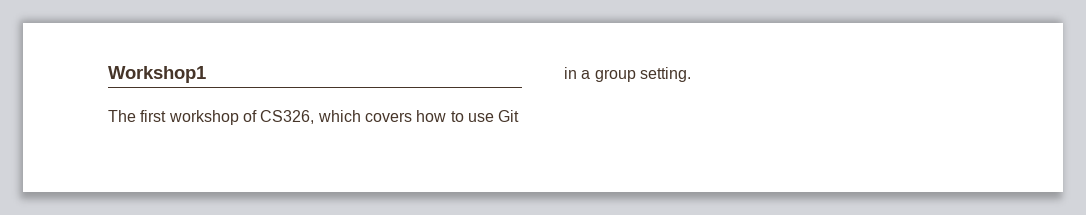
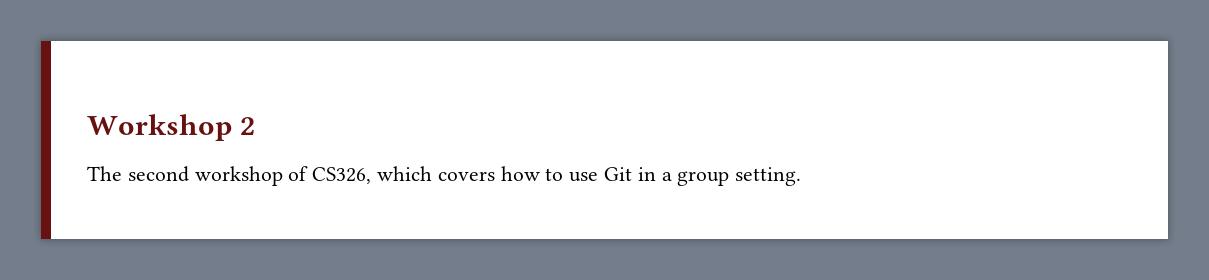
[108,66,206,83] Workshop1 -> [87,114,256,141] Workshop 2
[140,110,167,122] first -> [127,166,189,182] second

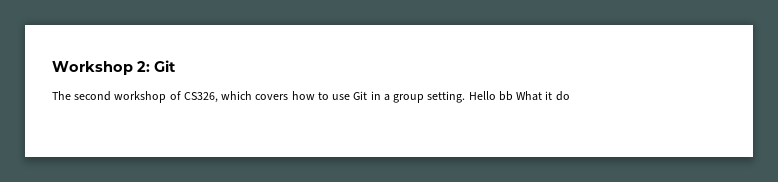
[240,117,256,135] 2 -> [137,60,176,72] 2: Git
(802, 176) none -> [468,91,570,101] Hello bb What it do

